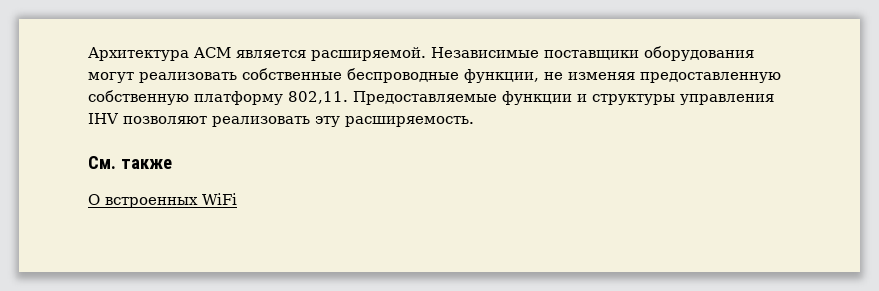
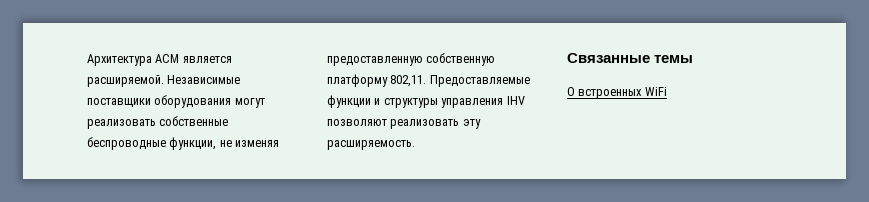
[88,156,172,169] См. также -> [567,53,694,63] Связанные темы

